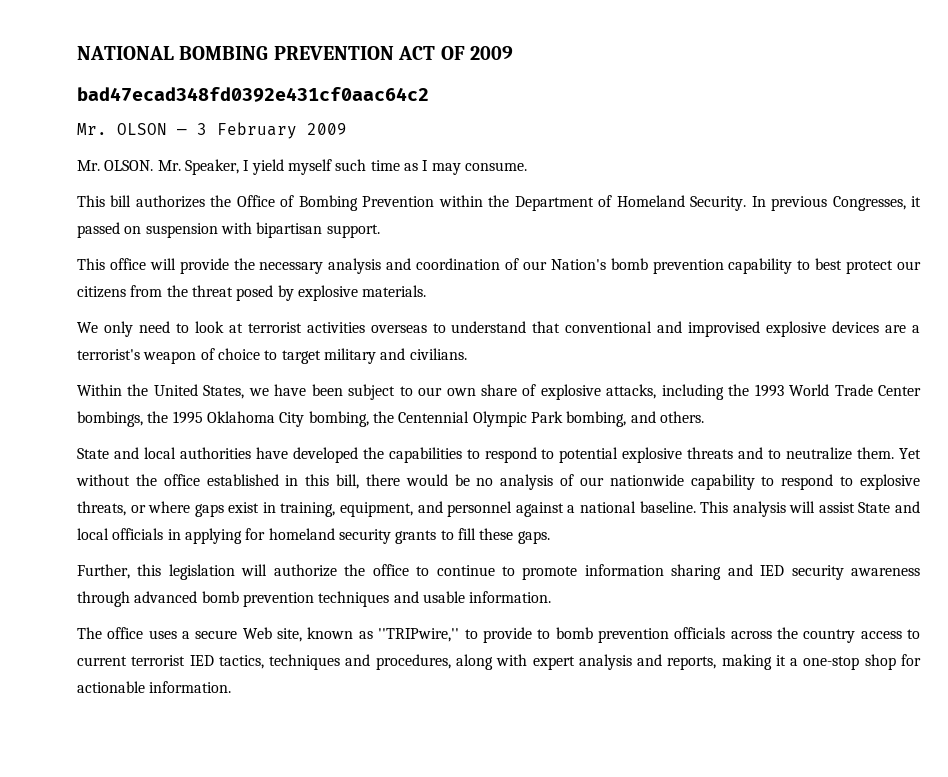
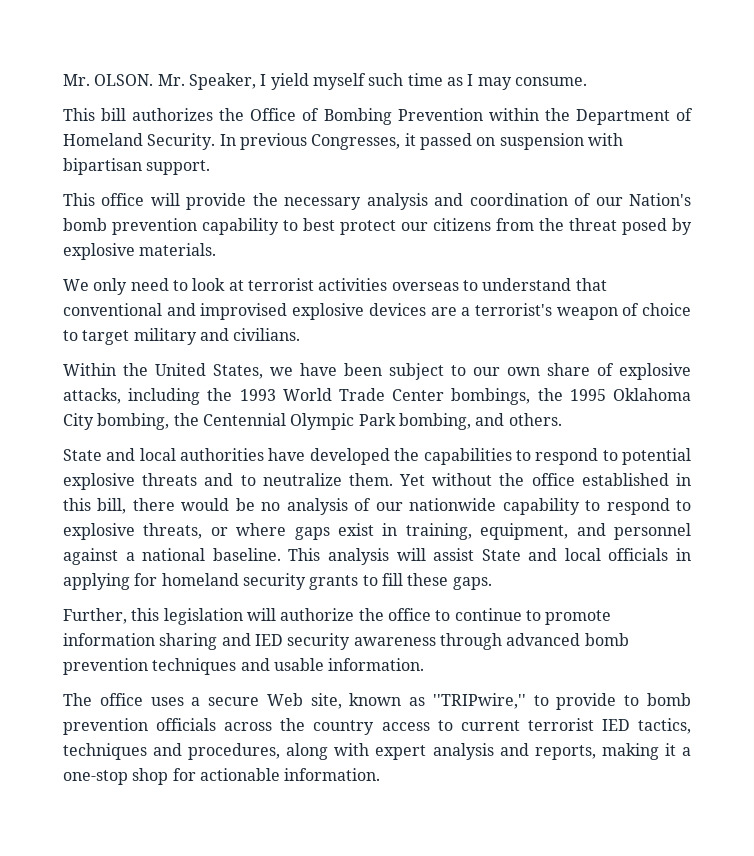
[77,46,513,60] [77,87,429,102] [77,122,347,139] NATIONAL BOMBING PREVENTION ACT OF 2009 // bad47ecad348fd0392e431cf0aac64c2 // Mr. OLSON — 3 February 2009 // -> (63, 80) none

